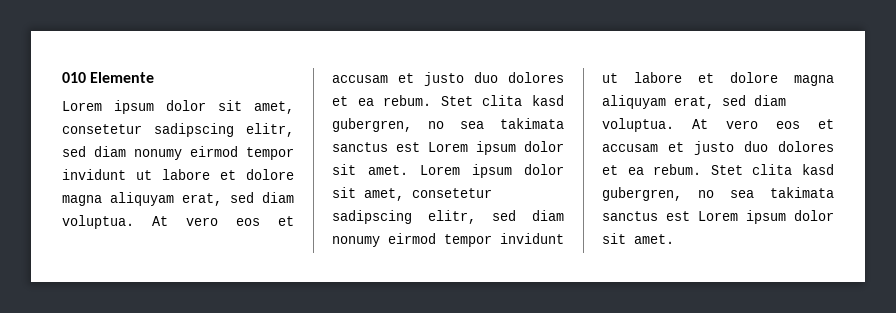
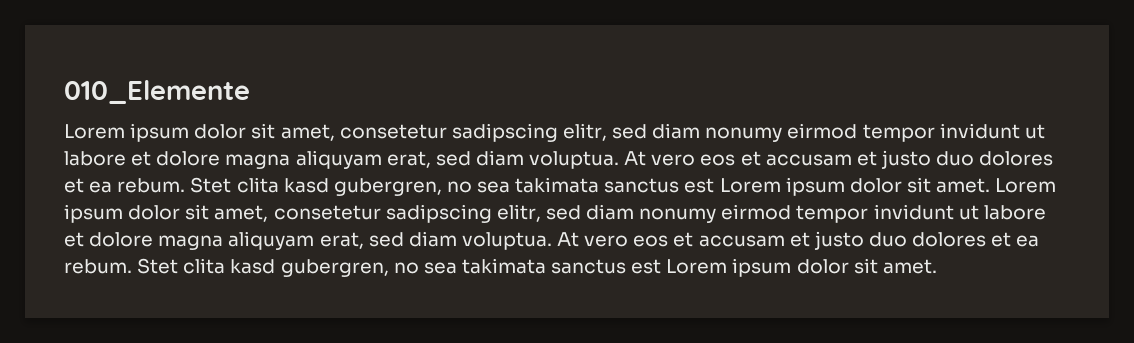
[62,72,155,83] 010 Elemente -> [64,80,250,104] 010_Elemente

